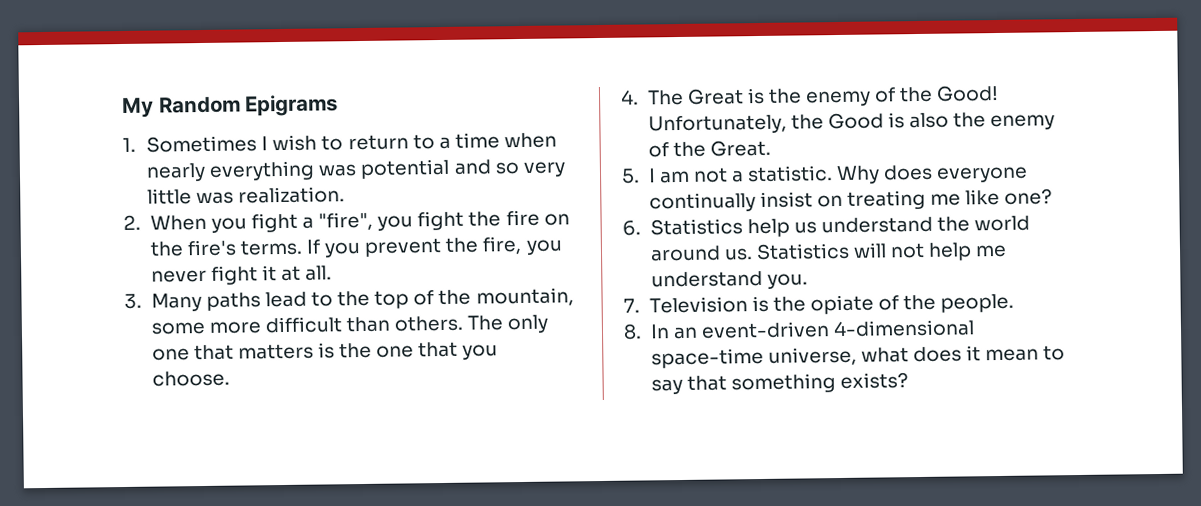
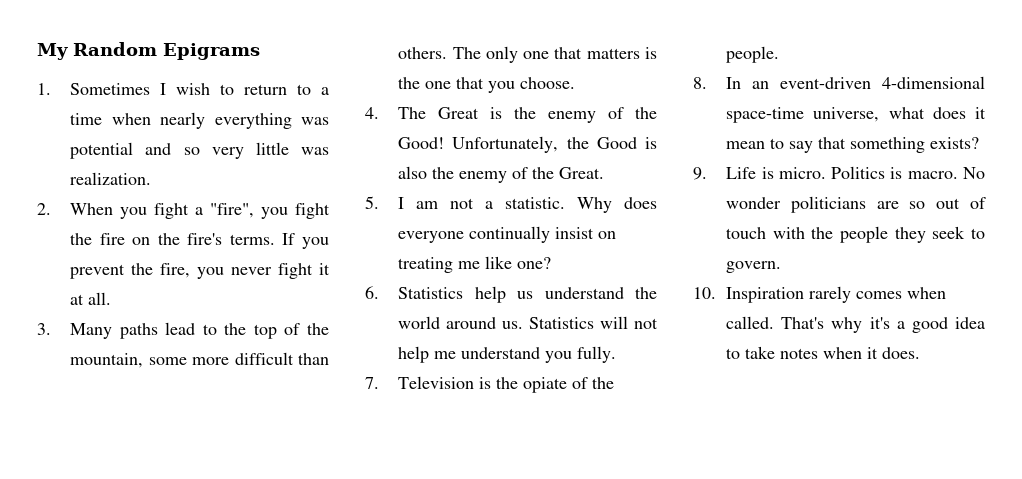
[766,273,808,289] you. -> [545,346,617,363] you fully.
(908, 381) none -> [693,166,985,180] [726,196,986,213] [726,226,985,243] [726,261,782,273] [693,286,947,303] [726,316,985,333] [726,346,921,359] // 9. Life is micro. Politics is macro. No wonder politicians are so out of touch with the people they seek to govern. // 10. Inspiration rarely comes when called. That's why it's a good idea to take notes when it does.

